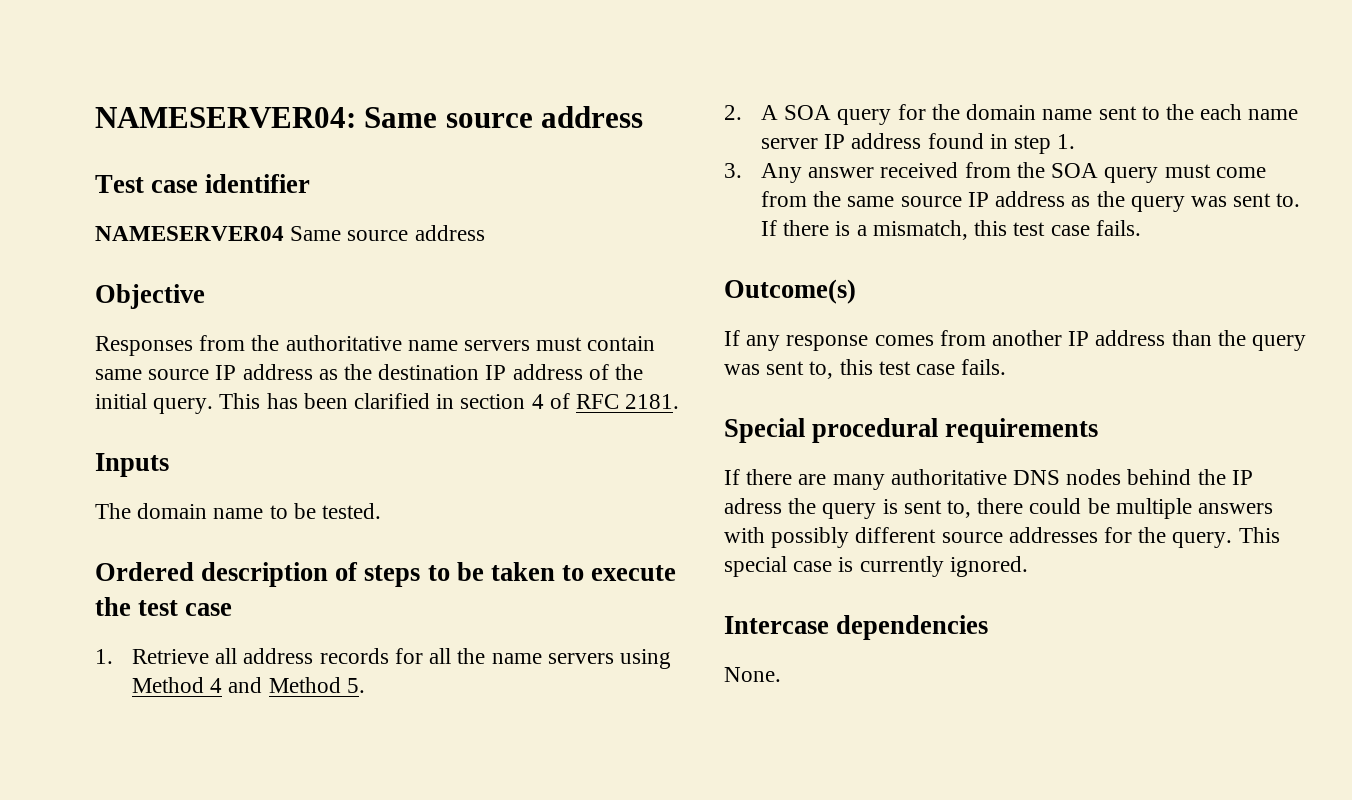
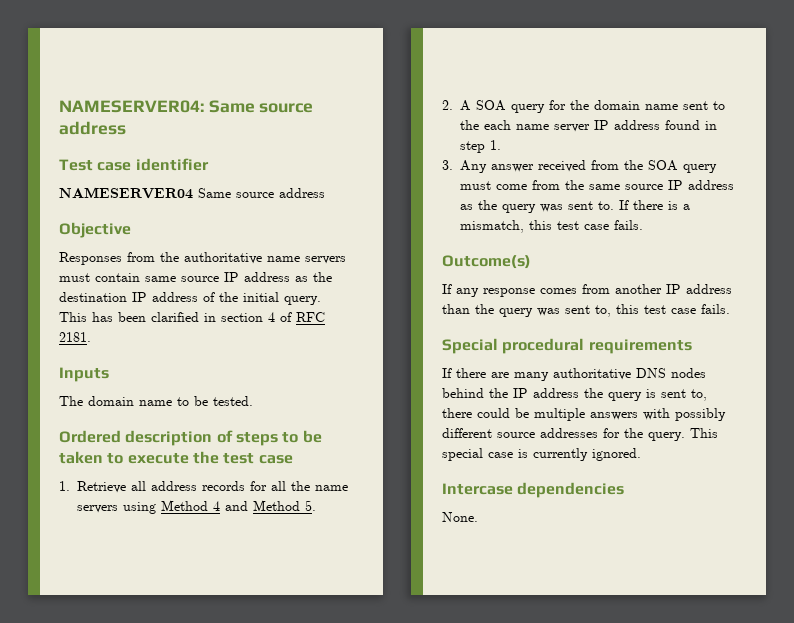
[724,498,782,514] adress -> [533,388,579,398] address

